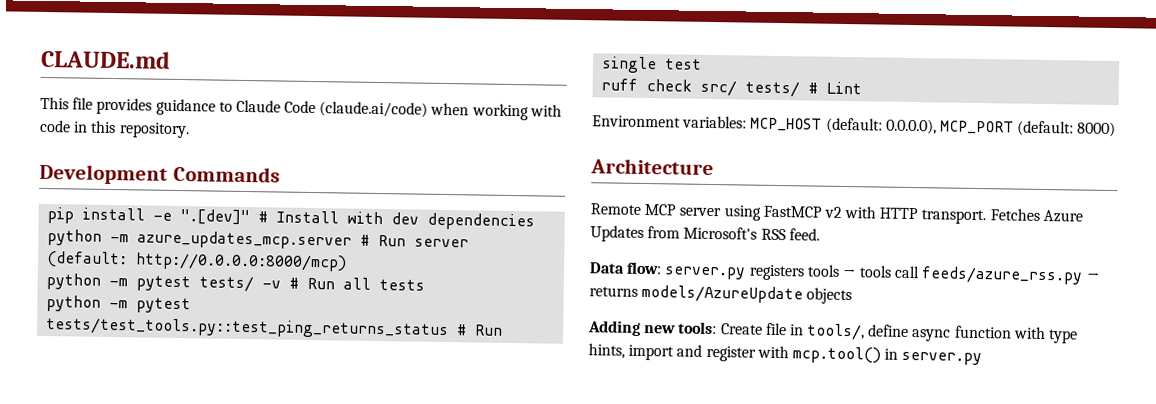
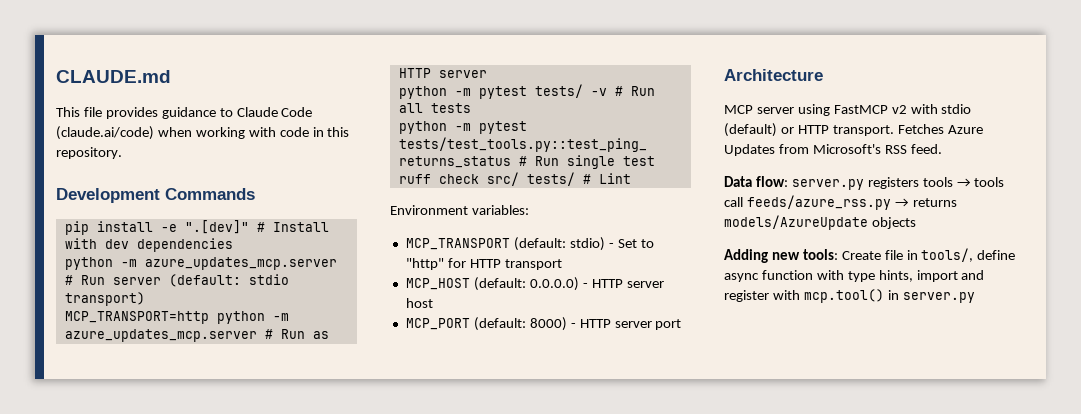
[135,252,348,272] http://0.0.0.0:8000/mcp) -> [248,274,289,285] [64,292,145,306] [64,311,289,324] [64,329,329,342] [398,68,487,78] stdio transport) // MCP_TRANSPORT=http python -m azure_updates_mcp.server # Run as HTTP server
[750,117,937,135] MCP_HOST (default: 0.0.0.0), -> [405,237,654,251] [405,258,562,270] [405,277,664,291] [405,298,433,308] // MCP_TRANSPORT (default: stdio) - Set to "http" for HTTP transport // MCP_HOST (default: 0.0.0.0) - HTTP server host //
(1117, 129) none -> [570,319,682,330] - HTTP server port
[590,203,641,215] Remote -> (823, 75) none
(877, 212) none -> [941,104,972,114] [724,123,794,137] stdio (default) or

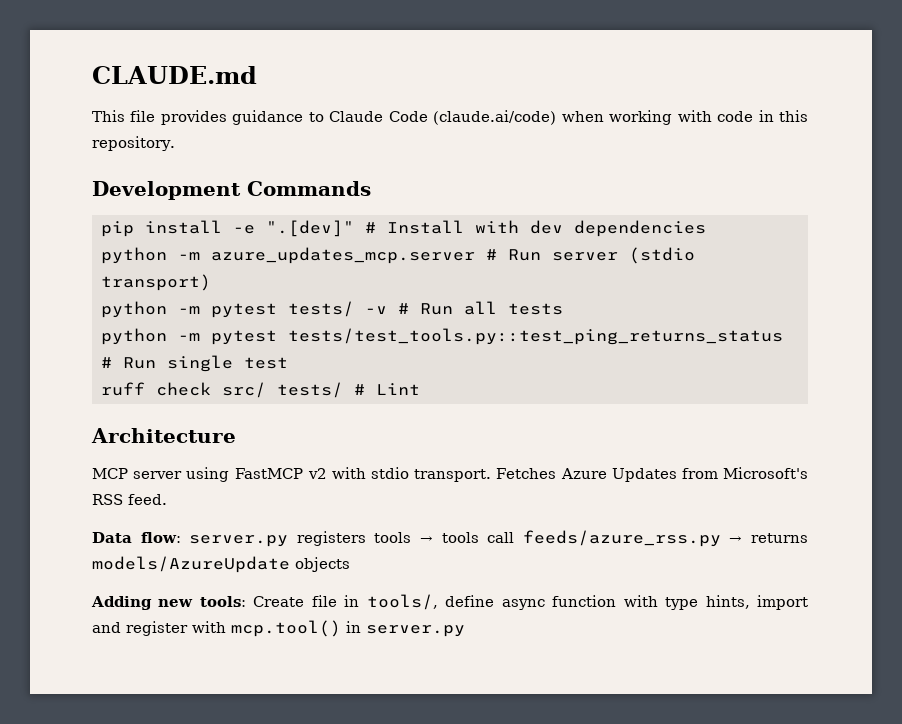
[168,274,289,287] (default: stdio -> [629,247,695,264] (stdio
[64,311,289,324] [64,329,329,342] [398,68,487,78] // MCP_TRANSPORT=http python -m azure_updates_mcp.server # Run as HTTP server -> (211, 282) none
[390,205,529,215] [405,237,654,251] [405,258,562,270] [405,277,664,291] [405,298,433,308] [405,317,682,331] // Environment variables: // MCP_TRANSPORT (default: stdio) - Set to "http" for HTTP transport // MCP_HOST (default: 0.0.0.0) - HTTP server host // MCP_PORT (default: 8000) - HTTP server port -> (420, 389) none
[724,123,829,137] (default) or HTTP -> (409, 473) none

